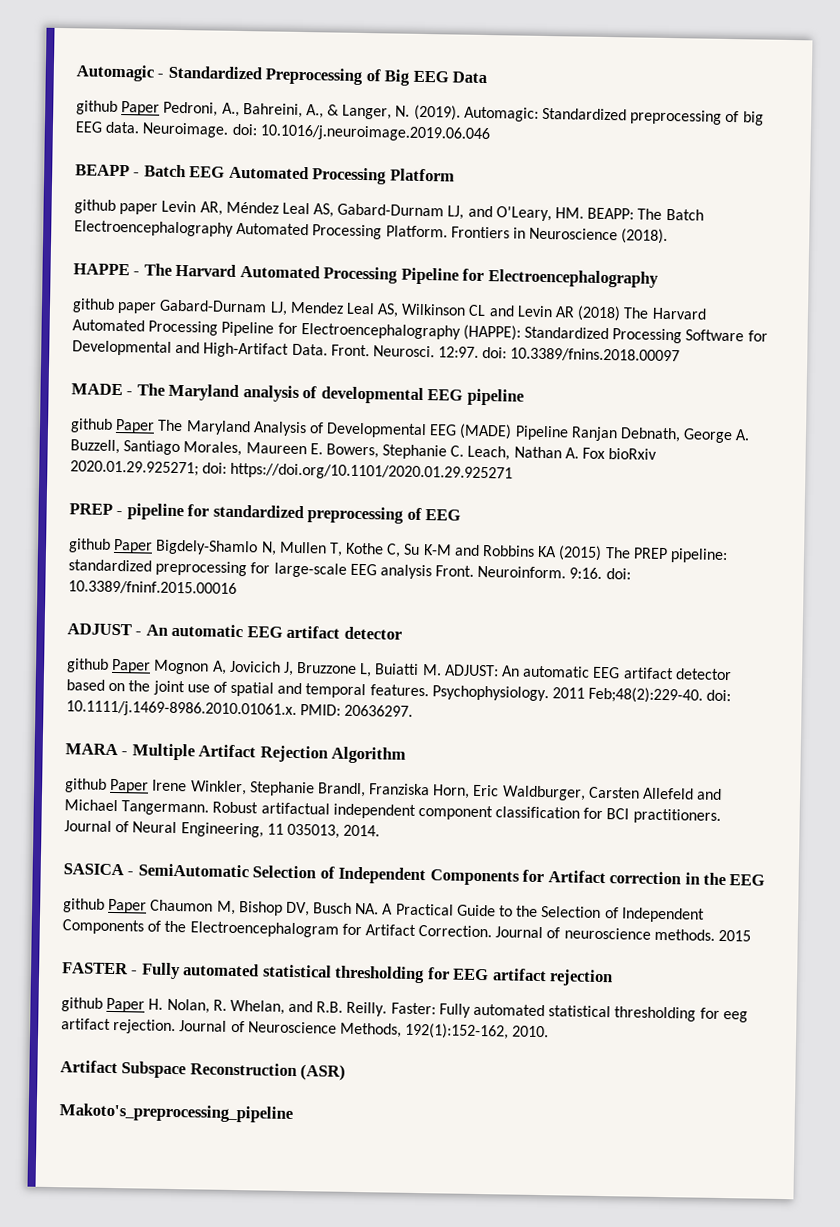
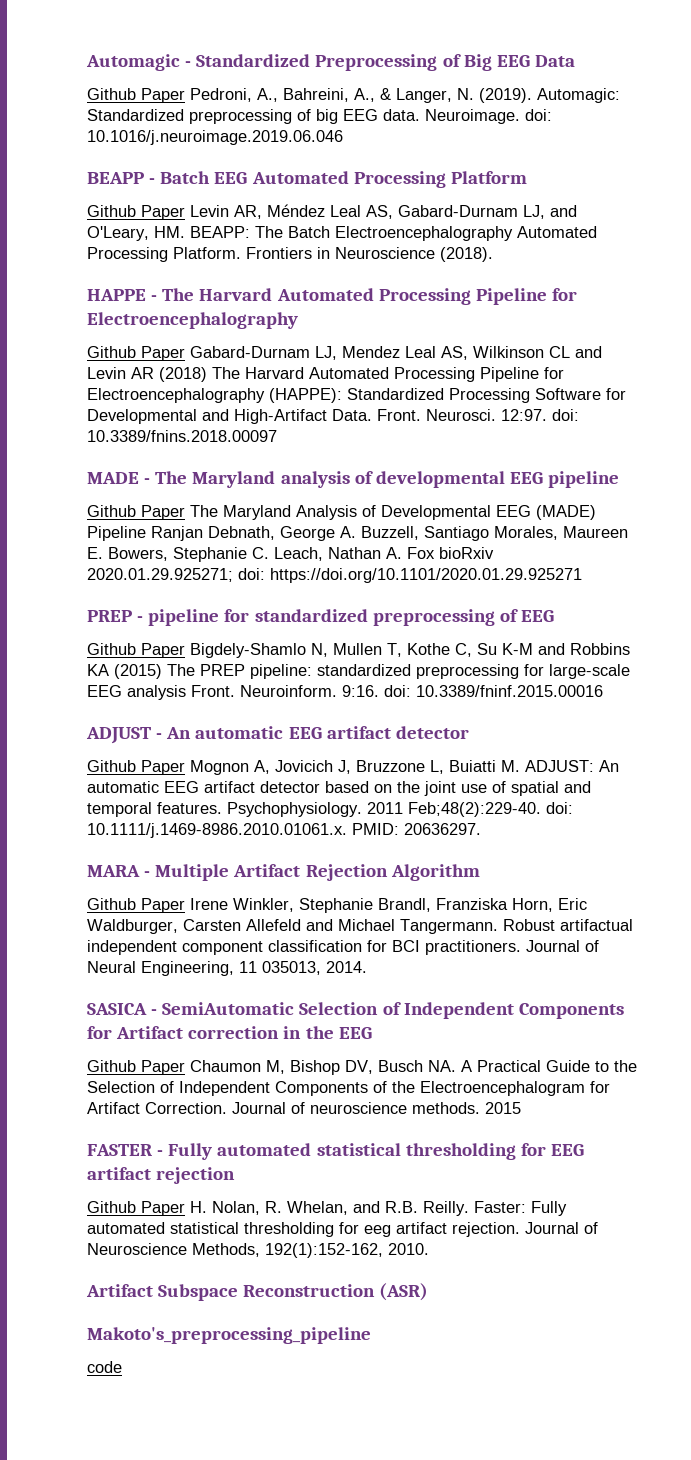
[76,100,118,115] github -> [87,88,136,100] Github
[74,199,159,215] github paper -> [87,205,185,220] Github Paper
[72,298,158,314] github paper -> [87,346,185,361] Github Paper
[70,418,113,433] github -> [87,505,136,517] Github
[68,538,111,553] github -> [87,643,136,655] Github
[66,658,109,673] github -> [87,760,136,772] Github
[65,778,107,793] github -> [87,898,136,910] Github
[63,898,105,913] github -> [87,1060,136,1072] Github
[61,997,103,1012] github -> [87,1201,136,1213] Github
(293, 1113) none -> [87,1361,122,1373] // code

